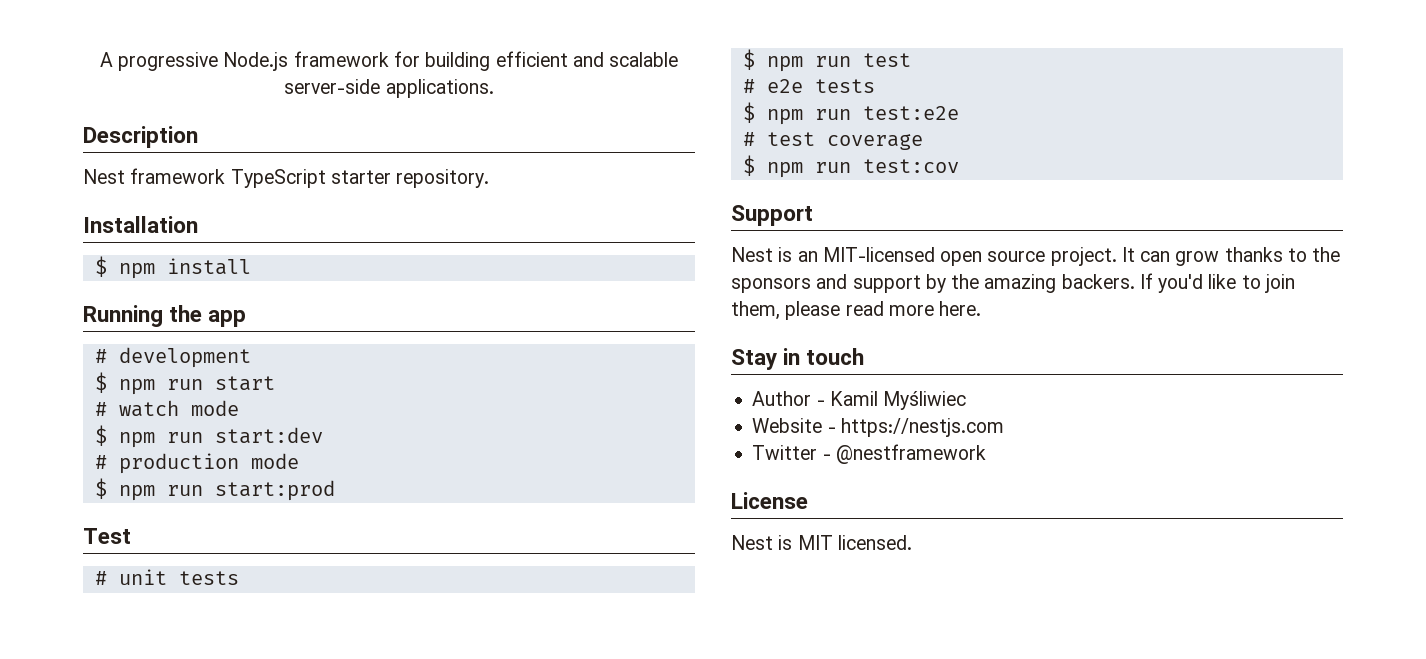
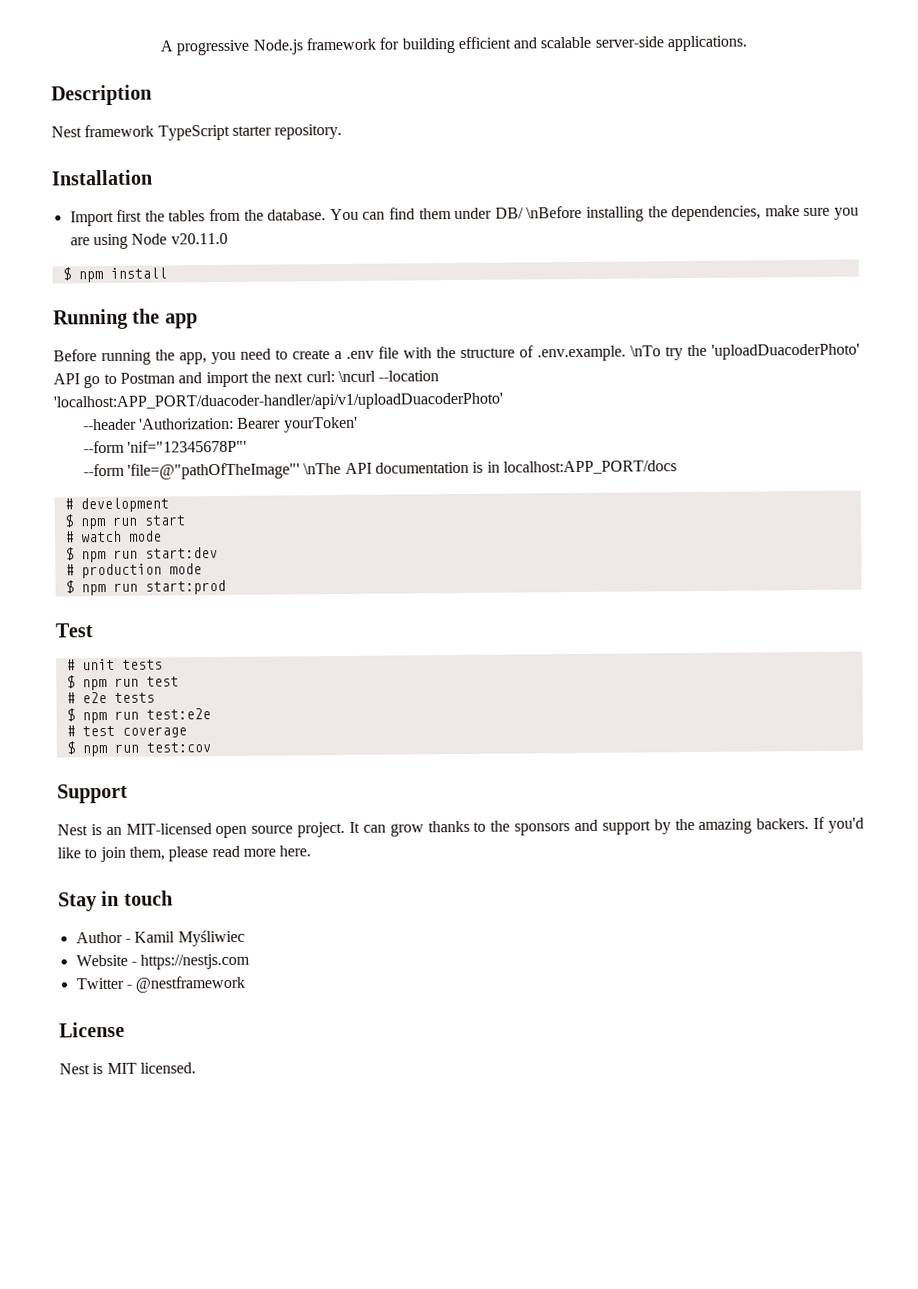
(198, 224) none -> [69,205,860,227] [69,232,228,250] // Import first the tables from the database. You can find them under DB/ \nBefore installing the dependencies, make sure you are using Node v20.11.0
(247, 318) none -> [53,343,860,366] [53,370,440,389] [53,392,503,412] [82,416,358,433] [82,439,247,454] [82,460,677,480] // Before running the app, you need to create a .env file with the structure of .env.example. \nTo try the 'uploadDuacoderPhoto' API go to Postman and import the next curl: \ncurl --location 'localhost:APP_PORT/duacoder-handler/api/v1/uploadDuacoderPhoto' // --header 'Authorization: Bearer yourToken' // --form 'nif="12345678P"' // --form 'file=@"pathOfTheImage"' \nThe API documentation is in localhost:APP_PORT/docs

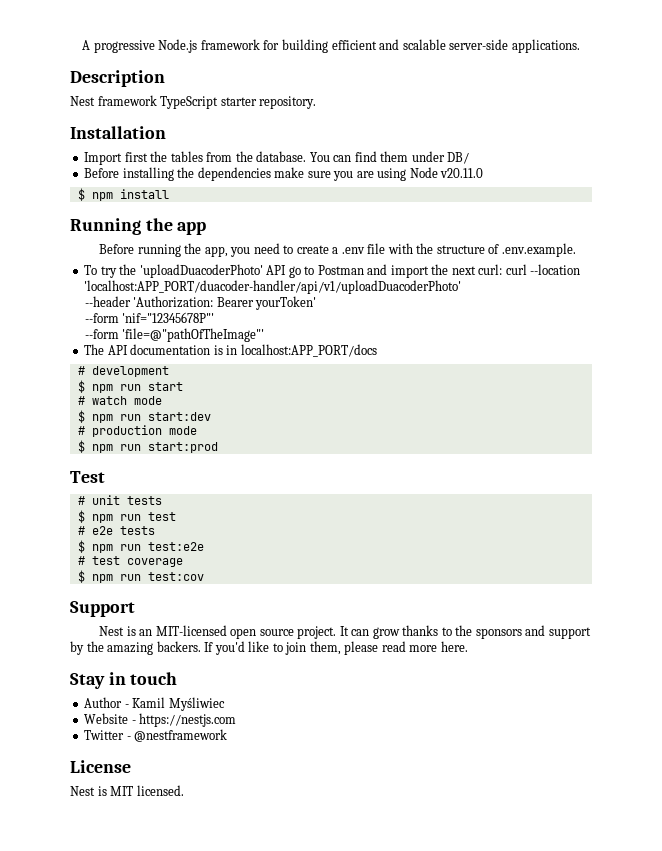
[526,205,583,219] \nBefore -> [84,168,120,178] // Before
[671,205,762,222] dependencies, -> [197,167,271,181] dependencies
[630,345,661,357] \nTo -> [84,265,98,275] // To
[337,370,376,383] \ncurl -> [505,264,527,275] curl
[303,462,342,475] \nThe -> [84,344,105,355] // The

